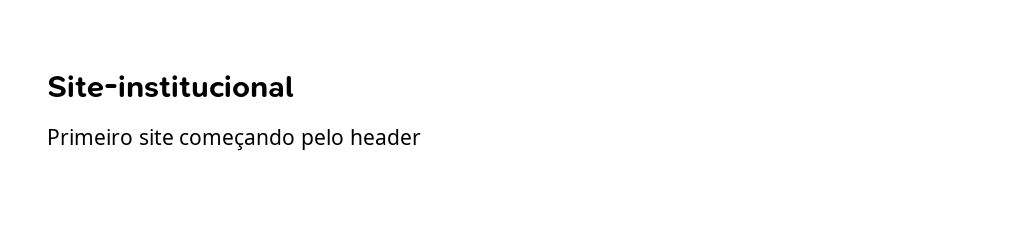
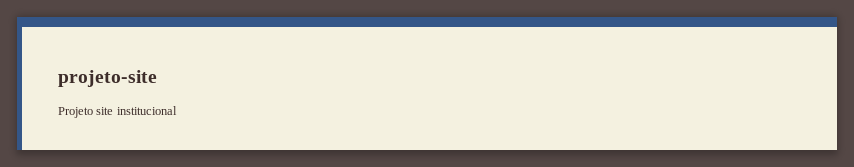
[47,75,294,98] [47,129,421,151] Site-institucional // Primeiro site começando pelo header -> [58,70,157,87] [58,106,177,118] projeto-site // Projeto site institucional

